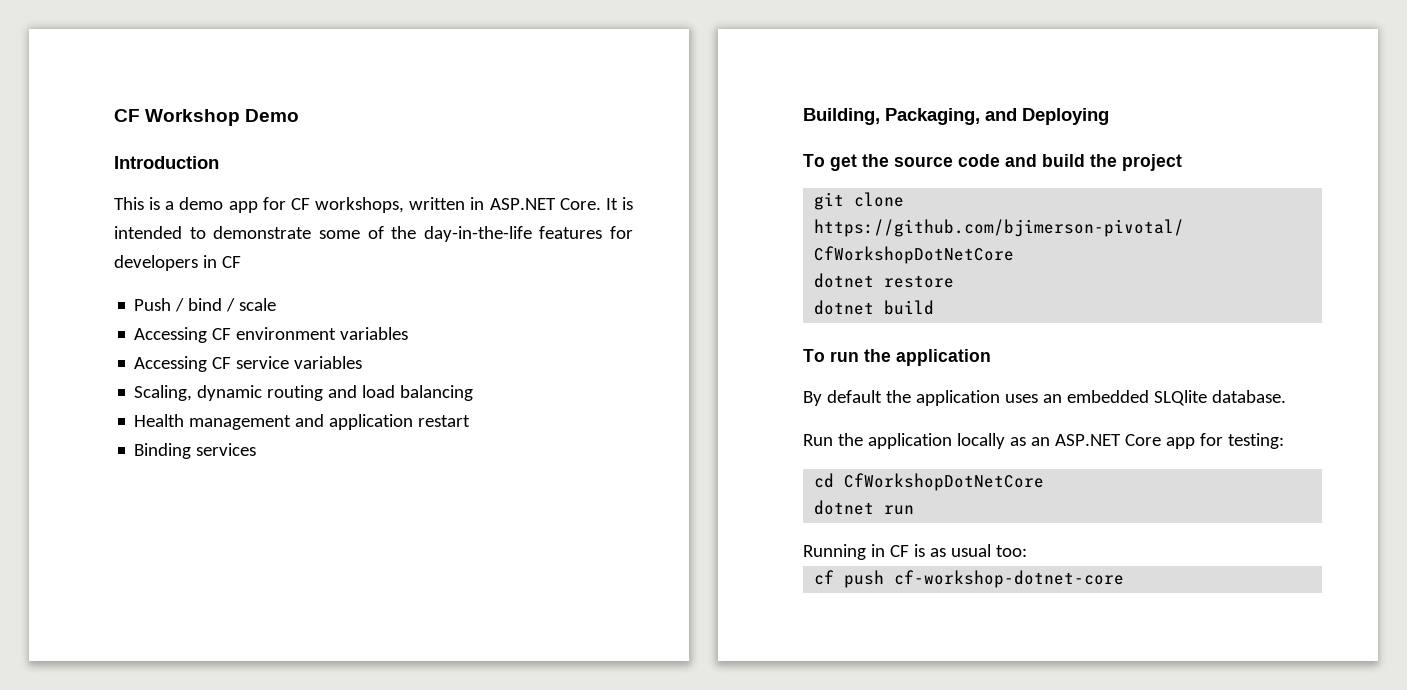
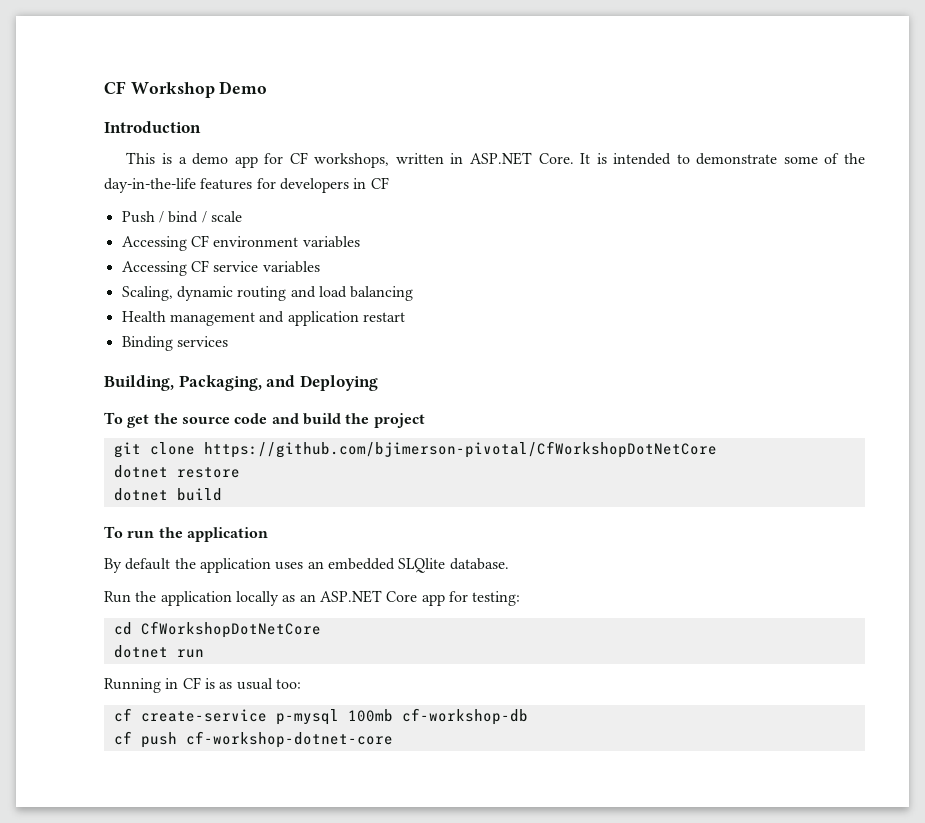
(1027, 551) none -> [113,708,528,725] // cf create-service p-mysql 100mb cf-workshop-db

